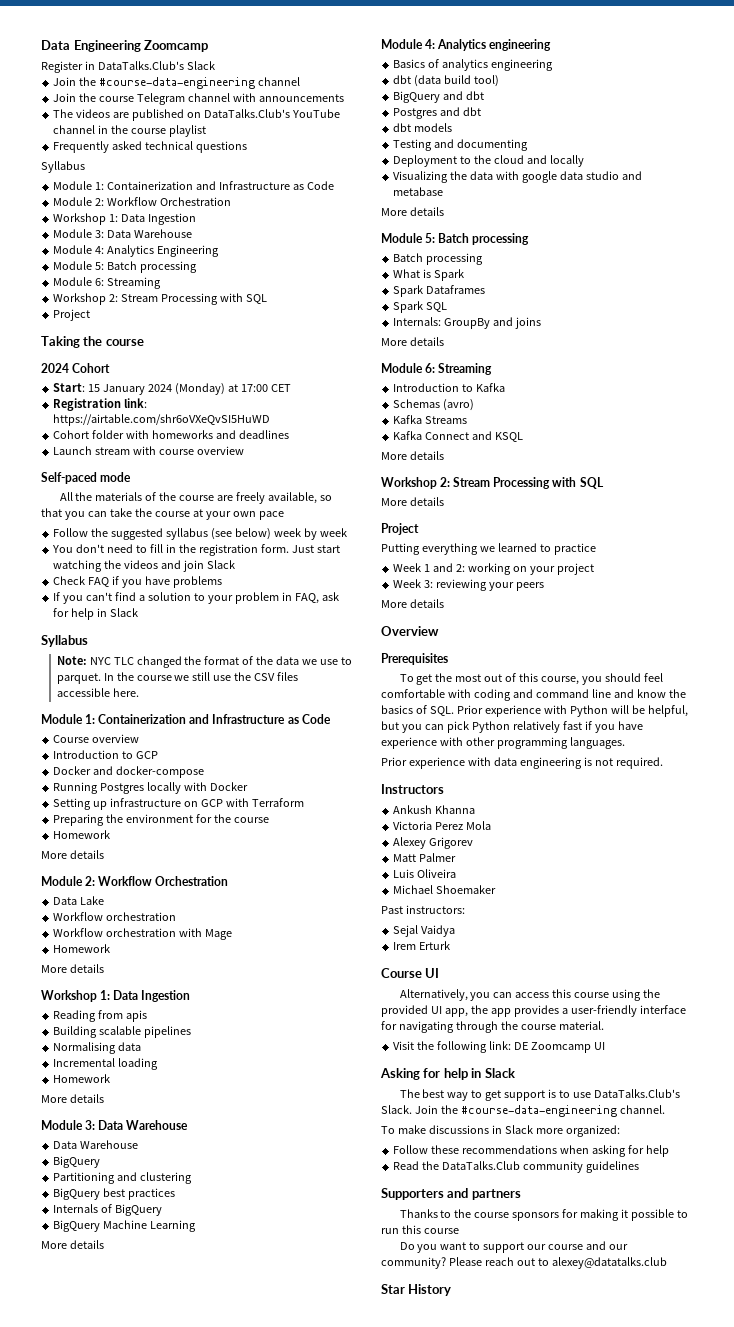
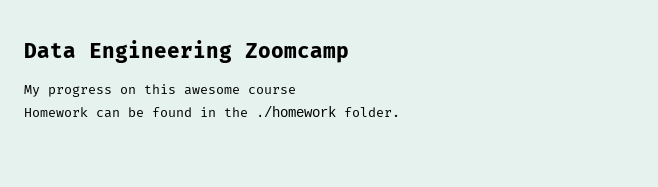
[41,61,215,73] [53,77,301,89] [53,93,344,105] [53,109,340,121] [53,125,206,137] [53,141,248,153] [41,161,85,173] [53,181,334,190] [53,197,232,206] [53,213,197,225] [53,229,193,238] [53,245,220,257] [53,261,198,273] [53,277,162,289] [53,293,267,305] [53,309,91,321] [41,336,144,348] [41,363,111,373] [53,383,291,395] [53,398,148,411] [53,414,271,426] [53,430,289,439] [53,446,244,455] [41,472,132,484] [59,492,333,504] [41,508,284,520] [53,528,347,540] [52,544,340,556] [53,560,235,572] [53,576,222,588] [53,592,339,604] [53,608,139,620] [41,635,88,647] [56,656,353,668] [56,672,299,684] [56,688,139,697] [41,714,331,724] [53,734,140,743] [53,750,159,759] [53,766,205,778] [53,782,248,794] [53,798,304,810] [53,814,269,826] [53,830,111,839] [41,850,104,859] [41,876,229,886] [53,896,105,905] [53,912,177,921] [53,928,233,940] [53,944,111,953] [41,964,104,973] [41,990,191,1002] [53,1010,148,1022] [53,1026,192,1038] [53,1042,142,1054] [53,1058,159,1070] [53,1074,111,1083] [41,1094,104,1103] [41,1120,189,1130] [53,1140,139,1149] [53,1156,101,1168] [53,1172,193,1184] [53,1188,176,1200] [53,1204,163,1216] [53,1220,197,1232] [41,1240,104,1249] [381,39,552,51] [393,59,554,71] [393,75,500,87] [393,91,485,103] [393,107,482,119] [393,123,453,132] [393,139,529,151] [393,155,584,167] [393,171,642,183] [393,187,444,196] [381,207,444,216] [381,233,530,245] [393,253,484,265] [393,269,465,281] [393,285,486,297] [393,301,448,313] [393,317,542,329] [381,337,444,346] [381,363,493,375] [393,383,506,392] [393,399,475,411] [393,415,468,424] [393,431,524,442] [381,451,444,460] [381,477,604,489] [381,497,444,506] [381,523,419,535] [381,543,596,555] [393,563,594,575] [393,579,544,591] [381,599,444,608] [381,626,439,636] [381,653,448,665] [399,673,664,685] [381,689,686,701] [381,705,688,717] [381,721,643,733] [381,737,625,749] [381,757,663,769] [381,784,444,794] [393,805,476,814] [393,821,492,830] [393,837,474,849] [393,853,457,862] [393,869,457,878] [393,885,497,894] [381,905,465,914] [393,925,456,937] [393,941,451,950] [381,968,440,978] [399,989,661,1001] [381,1005,686,1017] [381,1021,604,1033] [393,1041,605,1053] [380,1068,515,1080] [399,1089,681,1101] [381,1105,665,1117] [381,1125,620,1137] [393,1145,669,1157] [393,1161,639,1173] [381,1188,521,1200] [399,1209,689,1221] [381,1225,459,1234] [399,1241,629,1253] [381,1257,667,1269] [381,1284,452,1296] Register in DataTalks.Club's Slack // Join the #course-data-engineering channel // Join the course Telegram channel with announcements // The videos are published on DataTalks.Club's YouTube channel in the course playlist // Frequently asked technical questions // Syllabus // Module 1: Containerization and Infrastructure as Code // Module 2: Workflow Orchestration // Workshop 1: Data Ingestion // Module 3: Data Warehouse // Module 4: Analytics Engineering // Module 5: Batch processing // Module 6: Streaming // Workshop 2: Stream Processing with SQL // Project // Taking the course // 2024 Cohort // Start: 15 January 2024 (Monday) at 17:00 CET // Registration link: https://airtable.com/shr6oVXeQvSI5HuWD // Cohort folder with homeworks and deadlines // Launch stream with course overview // Self-paced mode // All the materials of the course are freely available, so that you can take the course at your own pace // Follow the suggested syllabus (see below) week by week // You don't need to fill in the registration form. Just start watching the videos and join Slack // Check FAQ if you have problems // If you can't find a solution to your problem in FAQ, ask for help in Slack // Syllabus // Note: NYC TLC changed the format of the data we use to parquet. In the course we still use the CSV files accessible here. // Module 1: Containerization and Infrastructure as Code // Course overview // Introduction to GCP // Docker and docker-compose // Running Postgres locally with Docker // Setting up infrastructure on GCP with Terraform // Preparing the environment for the course // Homework // More details // Module 2: Workflow Orchestration // Data Lake // Workflow orchestration // Workflow orchestration with Mage // Homework // More details // Workshop 1: Data Ingestion // Reading from apis // Building scalable pipelines // Normalising data // Incremental loading // Homework // More details // Module 3: Data Warehouse // Data Warehouse // BigQuery // Partitioning and clustering // BigQuery best practices // Internals of BigQuery // BigQuery Machine Learning // More details // Module 4: Analytics engineering // Basics of analytics engineering // dbt (data build tool) // BigQuery and dbt // Postgres and dbt // dbt models // Testing and documenting // Deployment to the cloud and locally // Visualizing the data with google data studio and metabase // More details // Module 5: Batch processing // Batch processing // What is Spark // Spark Dataframes // Spark SQL // Internals: GroupBy and joins // More details // Module 6: Streaming // Introduction to Kafka // Schemas (avro) // Kafka Streams // Kafka Connect and KSQL // More details // Workshop 2: Stream Processing with SQL // More details // Project // Putting everything we learned to practice // Week 1 and 2: working on your project // Week 3: reviewing your peers // More details // Overview // Prerequisites // To get the most out of this course, you should feel comfortable with coding and command line and know the basics of SQL. Prior experience with Python will be helpful, but you can pick Python relatively fast if you have experience with other programming languages. // Prior experience with data engineering is not required. // Instructors // Ankush Khanna // Victoria Perez Mola // Alexey Grigorev // Matt Palmer // Luis Oliveira // Michael Shoemaker // Past instructors: // Sejal Vaidya // Irem Erturk // Course UI // Alternatively, you can access this course using the provided UI app, the app provides a user-friendly interface for navigating through the course material. // Visit the following link: DE Zoomcamp UI // Asking for help in Slack // The best way to get support is to use DataTalks.Club's Slack. Join the #course-data-engineering channel. // To make discussions in Slack more organized: // Follow these recommendations when asking for help // Read the DataTalks.Club community guidelines // Supporters and partners // Thanks to the course sponsors for making it possible to run this course // Do you want to support our course and our community? Please reach out to alexey@datatalks.club // Star History -> [24,84,296,97] [24,106,400,118] My progress on this awesome course // Homework can be found in the ./homework folder.

